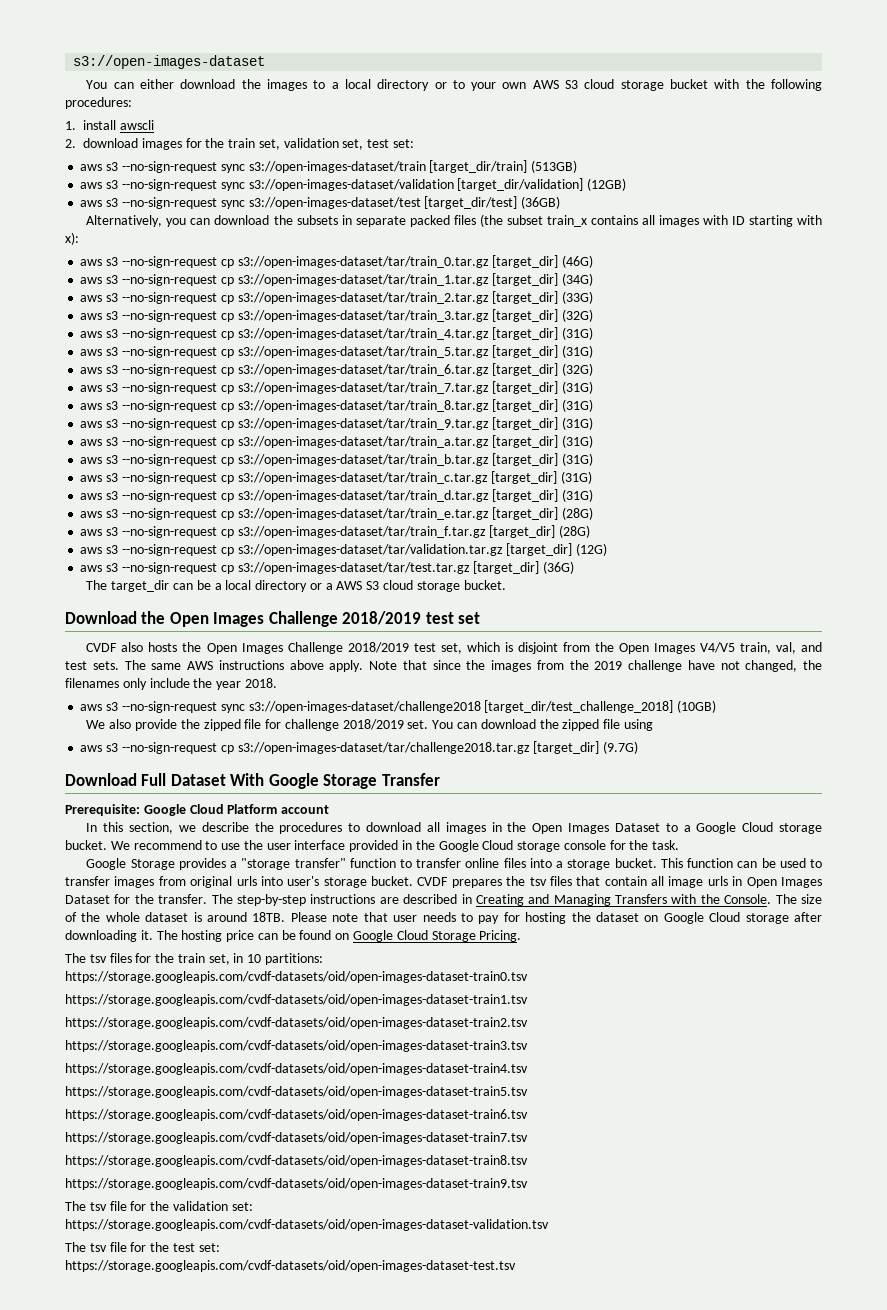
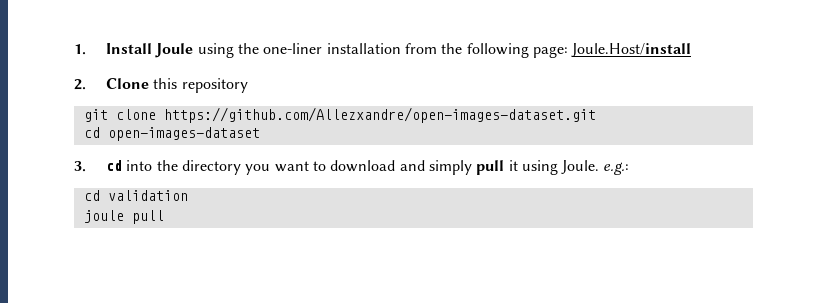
[73,55,266,69] [86,79,822,91] [65,97,132,109] [65,120,154,130] [65,138,415,150] [80,160,578,173] [80,178,627,191] [80,196,561,209] [86,214,822,227] [65,232,79,245] [80,255,594,268] [80,273,594,286] [80,291,594,304] [80,309,594,322] [80,327,594,340] [80,345,594,358] [80,363,594,376] [80,381,594,394] [80,399,594,412] [80,417,594,430] [80,435,594,448] [80,453,594,466] [80,471,593,484] [80,489,594,502] [80,507,594,520] [80,525,591,538] [80,543,608,556] [80,561,575,574] [86,580,506,592] [65,611,481,627] [86,642,823,654] [65,660,822,672] [65,678,277,690] [80,700,717,713] [86,719,653,731] [80,741,639,754] [65,773,440,789] [65,804,330,816] [86,822,822,834] [65,840,680,852] [86,858,823,870] [65,876,823,888] [65,894,823,906] [65,912,822,924] [65,930,522,942] [65,953,324,965] [65,971,528,983] [65,994,528,1006] [65,1017,528,1029] [65,1040,528,1052] [65,1063,528,1075] [65,1086,528,1098] [65,1109,528,1121] [65,1132,528,1144] [65,1155,528,1167] [65,1178,528,1190] [65,1201,253,1211] [65,1219,549,1231] [65,1242,220,1252] [65,1260,516,1272] s3://open-images-dataset // You can either download the images to a local directory or to your own AWS S3 cloud storage bucket with the following procedures: // 1. install awscli // 2. download images for the train set, validation set, test set: // aws s3 --no-sign-request sync s3://open-images-dataset/train [target_dir/train] (513GB) // aws s3 --no-sign-request sync s3://open-images-dataset/validation [target_dir/validation] (12GB) // aws s3 --no-sign-request sync s3://open-images-dataset/test [target_dir/test] (36GB) // Alternatively, you can download the subsets in separate packed files (the subset train_x contains all images with ID starting with x): // aws s3 --no-sign-request cp s3://open-images-dataset/tar/train_0.tar.gz [target_dir] (46G) // aws s3 --no-sign-request cp s3://open-images-dataset/tar/train_1.tar.gz [target_dir] (34G) // aws s3 --no-sign-request cp s3://open-images-dataset/tar/train_2.tar.gz [target_dir] (33G) // aws s3 --no-sign-request cp s3://open-images-dataset/tar/train_3.tar.gz [target_dir] (32G) // aws s3 --no-sign-request cp s3://open-images-dataset/tar/train_4.tar.gz [target_dir] (31G) // aws s3 --no-sign-request cp s3://open-images-dataset/tar/train_5.tar.gz [target_dir] (31G) // aws s3 --no-sign-request cp s3://open-images-dataset/tar/train_6.tar.gz [target_dir] (32G) // aws s3 --no-sign-request cp s3://open-images-dataset/tar/train_7.tar.gz [target_dir] (31G) // aws s3 --no-sign-request cp s3://open-images-dataset/tar/train_8.tar.gz [target_dir] (31G) // aws s3 --no-sign-request cp s3://open-images-dataset/tar/train_9.tar.gz [target_dir] (31G) // aws s3 --no-sign-request cp s3://open-images-dataset/tar/train_a.tar.gz [target_dir] (31G) // aws s3 --no-sign-request cp s3://open-images-dataset/tar/train_b.tar.gz [target_dir] (31G) // aws s3 --no-sign-request cp s3://open-images-dataset/tar/train_c.tar.gz [target_dir] (31G) // aws s3 --no-sign-request cp s3://open-images-dataset/tar/train_d.tar.gz [target_dir] (31G) // aws s3 --no-sign-request cp s3://open-images-dataset/tar/train_e.tar.gz [target_dir] (28G) // aws s3 --no-sign-request cp s3://open-images-dataset/tar/train_f.tar.gz [target_dir] (28G) // aws s3 --no-sign-request cp s3://open-images-dataset/tar/validation.tar.gz [target_dir] (12G) // aws s3 --no-sign-request cp s3://open-images-dataset/tar/test.tar.gz [target_dir] (36G) // The target_dir can be a local directory or a AWS S3 cloud storage bucket. // Download the Open Images Challenge 2018/2019 test set // CVDF also hosts the Open Images Challenge 2018/2019 test set, which is disjoint from the Open Images V4/V5 train, val, and test sets. The same AWS instructions above apply. Note that since the images from the 2019 challenge have not changed, the filenames only include the year 2018. // aws s3 --no-sign-request sync s3://open-images-dataset/challenge2018 [target_dir/test_challenge_2018] (10GB) // We also provide the zipped file for challenge 2018/2019 set. You can download the zipped file using // aws s3 --no-sign-request cp s3://open-images-dataset/tar/challenge2018.tar.gz [target_dir] (9.7G) // Download Full Dataset With Google Storage Transfer // Prerequisite: Google Cloud Platform account // In this section, we describe the procedures to download all images in the Open Images Dataset to a Google Cloud storage bucket. We recommend to use the user interface provided in the Google Cloud storage console for the task. // Google Storage provides a "storage transfer" function to transfer online files into a storage bucket. This function can be used to transfer images from original urls into user's storage bucket. CVDF prepares the tsv files that contain all image urls in Open Images Dataset for the transfer. The step-by-step instructions are described in Creating and Managing Transfers with the Console. The size of the whole dataset is around 18TB. Please note that user needs to pay for hosting the dataset on Google Cloud storage after downloading it. The hosting price can be found on Google Cloud Storage Pricing. // The tsv files for the train set, in 10 partitions: // https://storage.googleapis.com/cvdf-datasets/oid/open-images-dataset-train0.tsv // https://storage.googleapis.com/cvdf-datasets/oid/open-images-dataset-train1.tsv // https://storage.googleapis.com/cvdf-datasets/oid/open-images-dataset-train2.tsv // https://storage.googleapis.com/cvdf-datasets/oid/open-images-dataset-train3.tsv // https://storage.googleapis.com/cvdf-datasets/oid/open-images-dataset-train4.tsv // https://storage.googleapis.com/cvdf-datasets/oid/open-images-dataset-train5.tsv // https://storage.googleapis.com/cvdf-datasets/oid/open-images-dataset-train6.tsv // https://storage.googleapis.com/cvdf-datasets/oid/open-images-dataset-train7.tsv // https://storage.googleapis.com/cvdf-datasets/oid/open-images-dataset-train8.tsv // https://storage.googleapis.com/cvdf-datasets/oid/open-images-dataset-train9.tsv // The tsv file for the validation set: // https://storage.googleapis.com/cvdf-datasets/oid/open-images-dataset-validation.tsv // The tsv file for the test set: // https://storage.googleapis.com/cvdf-datasets/oid/open-images-dataset-test.tsv -> [74,43,692,58] [74,78,248,93] [83,107,596,123] [83,127,260,141] [74,160,630,175] [83,190,188,201] [83,210,164,224] 1. Install Joule using the one-liner installation from the following page: Joule.Host/install // 2. Clone this repository // git clone https://github.com/Allezxandre/open-images-dataset.git // cd open-images-dataset // 3. cd into the directory you want to download and simply pull it using Joule. e.g.: // cd validation // joule pull

